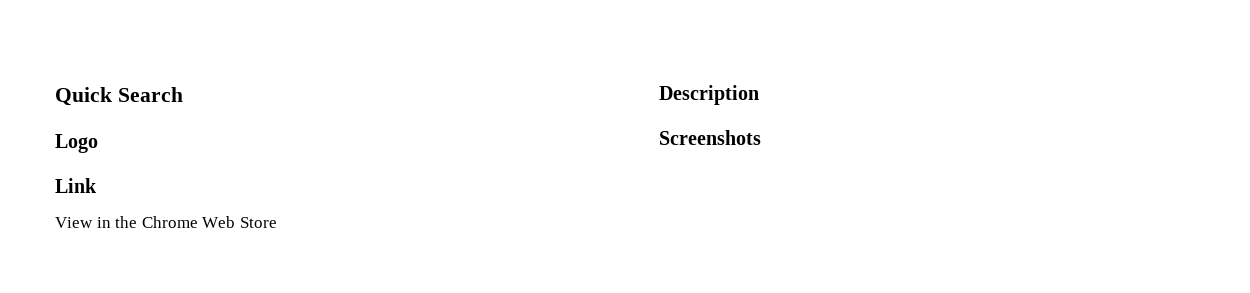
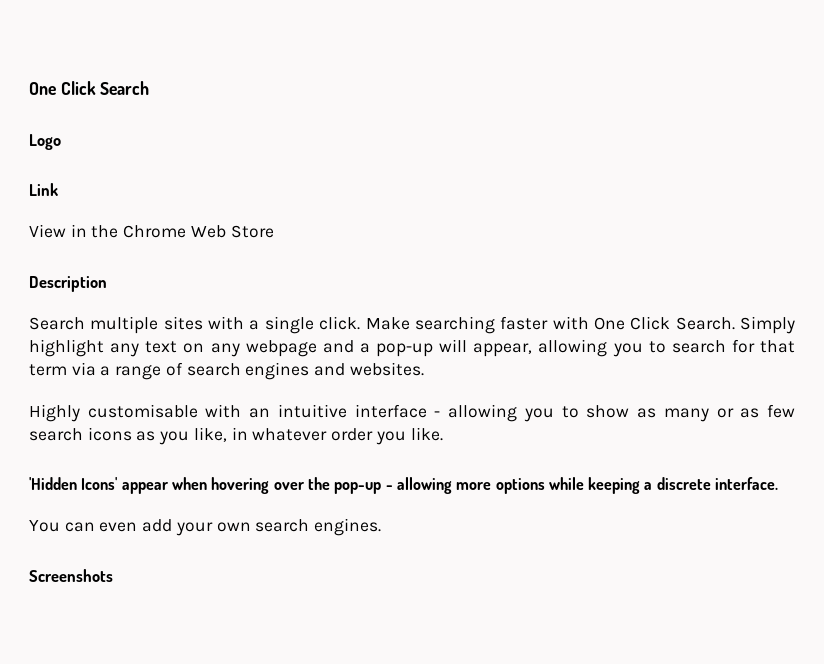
[55,87,112,106] Quick -> [29,81,96,95] One Click
(759, 95) none -> [29,316,796,334] [29,339,795,357] [29,362,424,380] [29,404,796,422] [29,427,443,445] [29,477,779,494] [29,518,382,536] // Search multiple sites with a single click. Make searching faster with One Click Search. Simply highlight any text on any webpage and a pop-up will appear, allowing you to search for that term via a range of search engines and websites. // Highly customisable with an intuitive interface - allowing you to show as many or as few search icons as you like, in whatever order you like. // 'Hidden Icons' appear when hovering over the pop-up - allowing more options while keeping a discrete interface. // You can even add your own search engines.

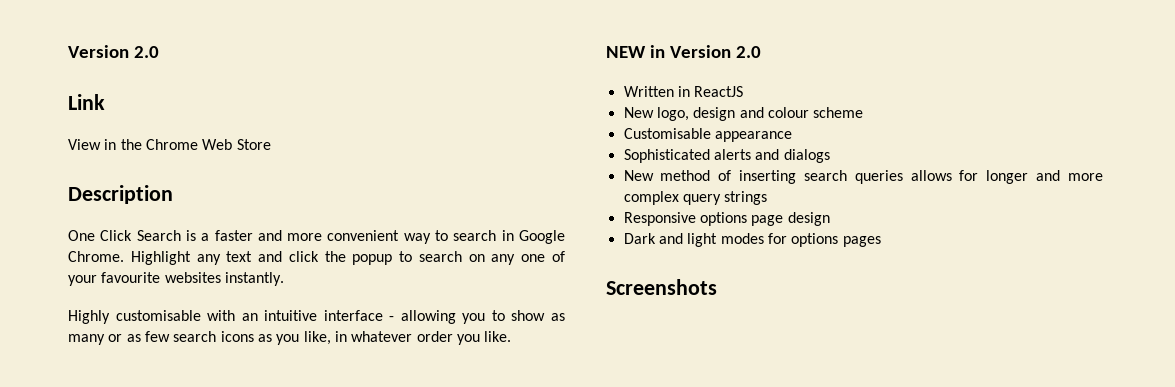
[29,81,150,95] [29,134,61,150] One Click Search // Logo -> [68,45,159,58] Version 2.0
[29,316,796,334] [29,339,795,357] [29,362,424,380] Search multiple sites with a single click. Make searching faster with One Click Search. Simply highlight any text on any webpage and a pop-up will appear, allowing you to search for that term via a range of search engines and websites. -> [68,230,566,244] [68,251,565,265] [68,272,284,286] One Click Search is a faster and more convenient way to search in Google Chrome. Highlight any text and click the popup to search on any one of your favourite websites instantly.
[29,477,779,494] [29,518,382,536] 'Hidden Icons' appear when hovering over the pop-up - allowing more options while keeping a discrete interface. // You can even add your own search engines. -> [606,45,761,58] [623,86,744,97] [623,107,864,121] [623,128,792,142] [623,149,830,163] [623,170,1103,184] [623,191,768,205] [623,212,830,226] [623,233,881,247] NEW in Version 2.0 // Written in ReactJS // New logo, design and colour scheme // Customisable appearance // Sophisticated alerts and dialogs // New method of inserting search queries allows for longer and more complex query strings // Responsive options page design // Dark and light modes for options pages

